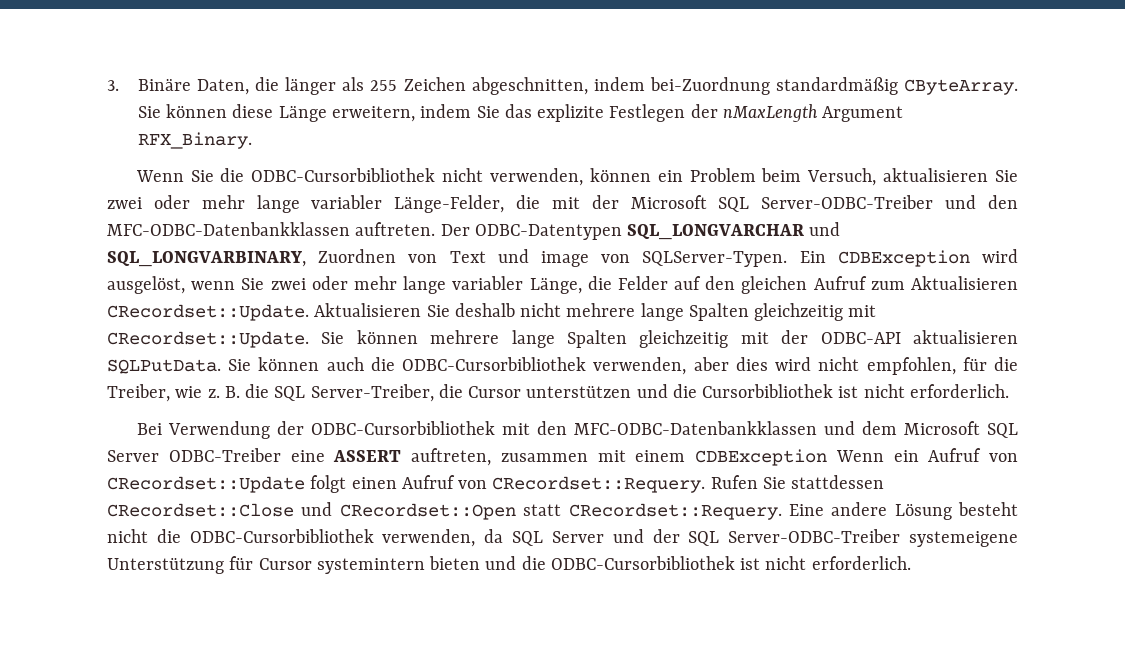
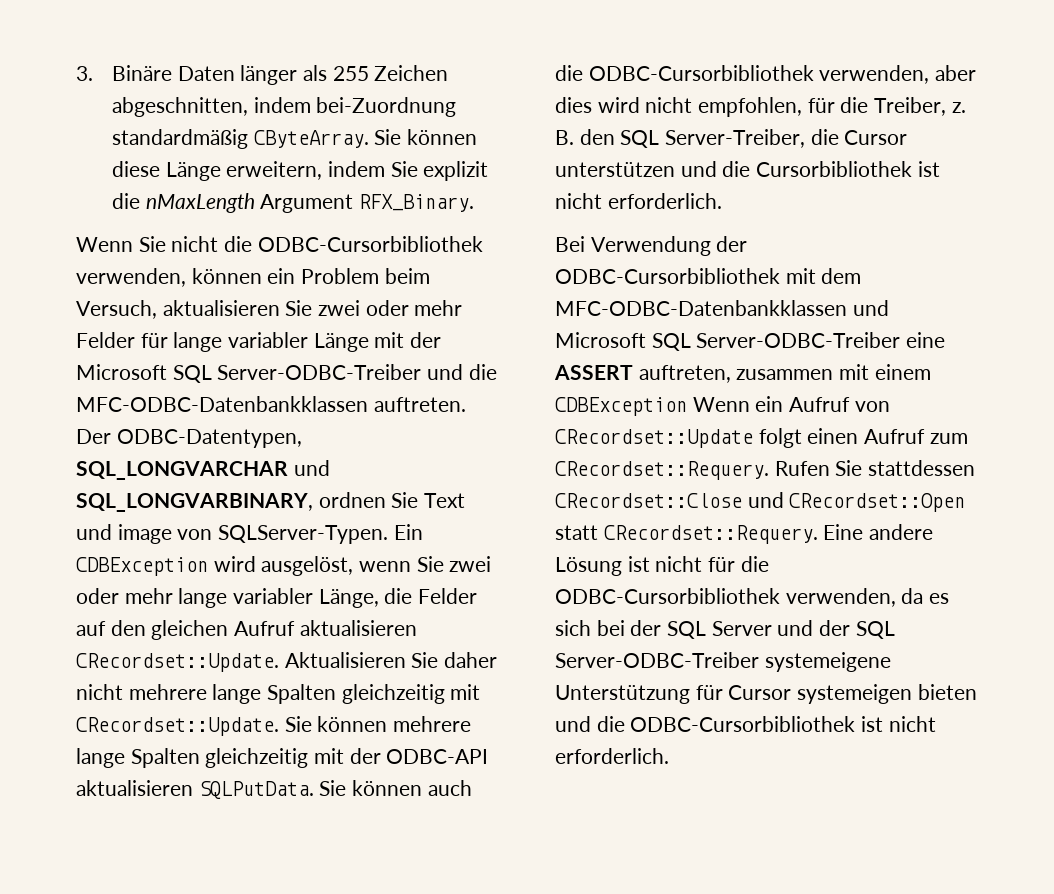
[197,77,280,95] Daten, die -> [177,66,235,81] Daten
[504,104,718,122] das explizite Festlegen der -> [423,161,489,181] [112,193,141,209] explizit die
[220,168,484,182] die ODBC-Cursorbibliothek nicht -> [171,236,483,252] nicht die ODBC-Cursorbibliothek
[256,195,541,213] lange variabler Länge-Felder, die -> [76,332,369,352] Felder für lange variabler Länge
[987,195,1018,209] den -> [468,364,497,380] die
[474,224,622,240] ODBC-Datentypen -> [116,429,302,448] ODBC-Datentypen,
[318,249,438,263] Zuordnen von -> [318,492,419,508] ordnen Sie
[870,276,1018,290] zum Aktualisieren -> [299,620,417,636] aktualisieren
[454,303,515,317] deshalb -> [444,652,498,668] daher
[175,386,203,398] wie -> (947, 106) none
[245,384,270,398] die -> [579,129,615,145] den
[536,421,567,435] den -> [821,268,862,284] dem
[861,421,1018,438] [107,448,281,462] dem Microsoft SQL Server ODBC-Treiber -> [555,332,901,351] Microsoft SQL Server-ODBC-Treiber
[458,480,488,489] von -> [929,433,968,444] zum
[958,502,1018,516] [107,529,148,543] besteht nicht -> [627,556,736,572] ist nicht für
(504, 536) none -> [929,593,950,604] [555,620,662,636] es sich bei der
[316,558,425,574] systemintern -> [797,684,913,704] systemeigen

